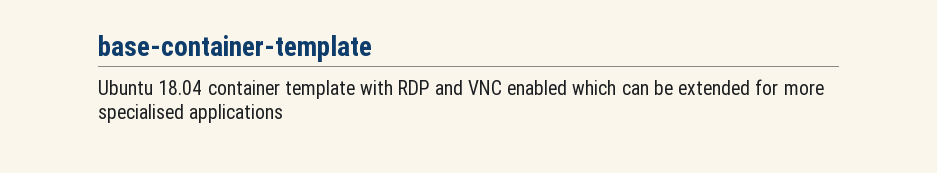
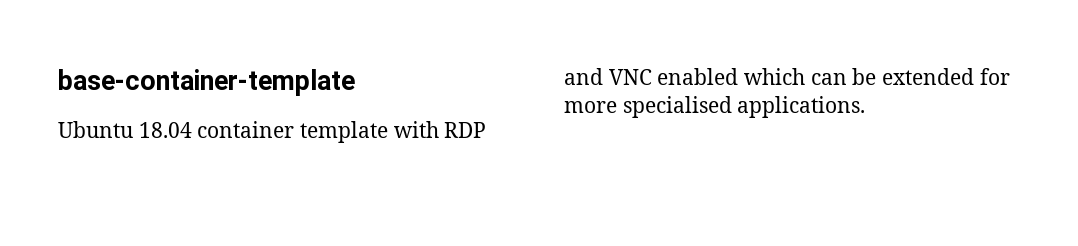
[189,104,284,123] applications -> [737,96,866,118] applications.

